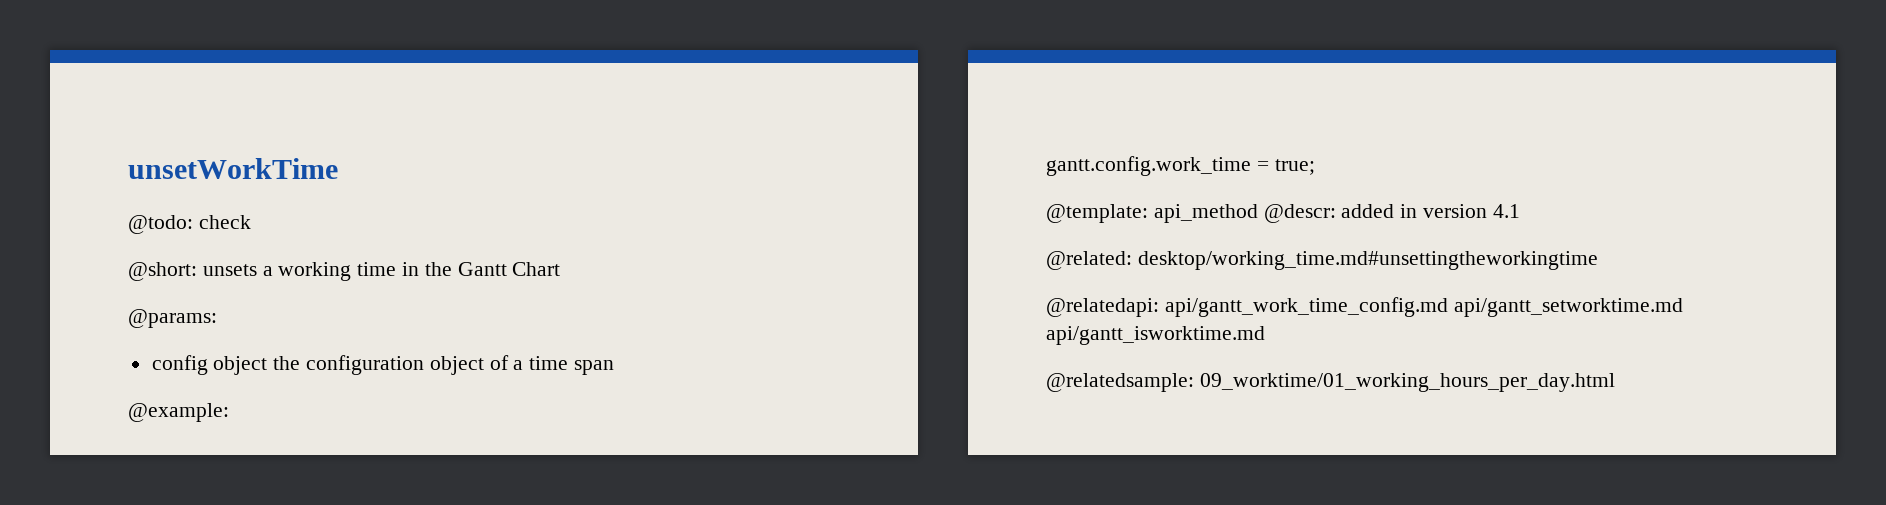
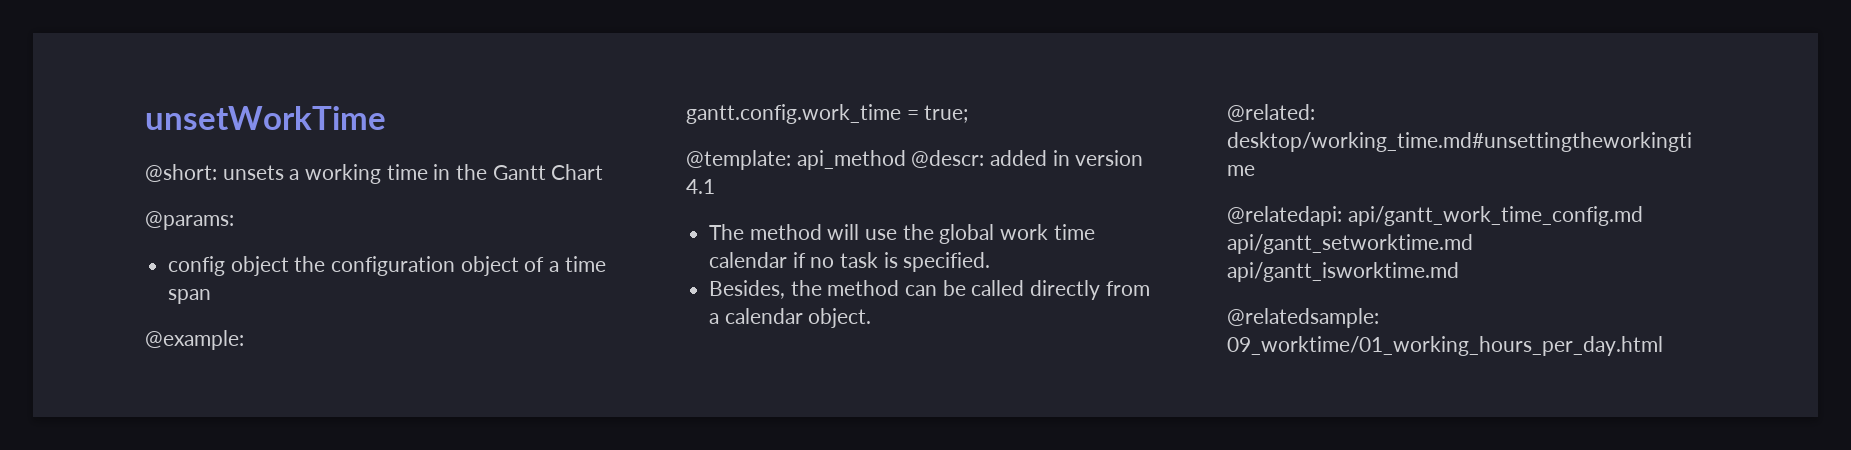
[128,215,251,234] // @todo: check -> (386, 118) none
(1520, 211) none -> [709,224,1095,244] [709,252,991,272] [709,280,1150,300] [709,308,872,328] // The method will use the global work time calendar if no task is specified. // Besides, the method can be called directly from a calendar object.

